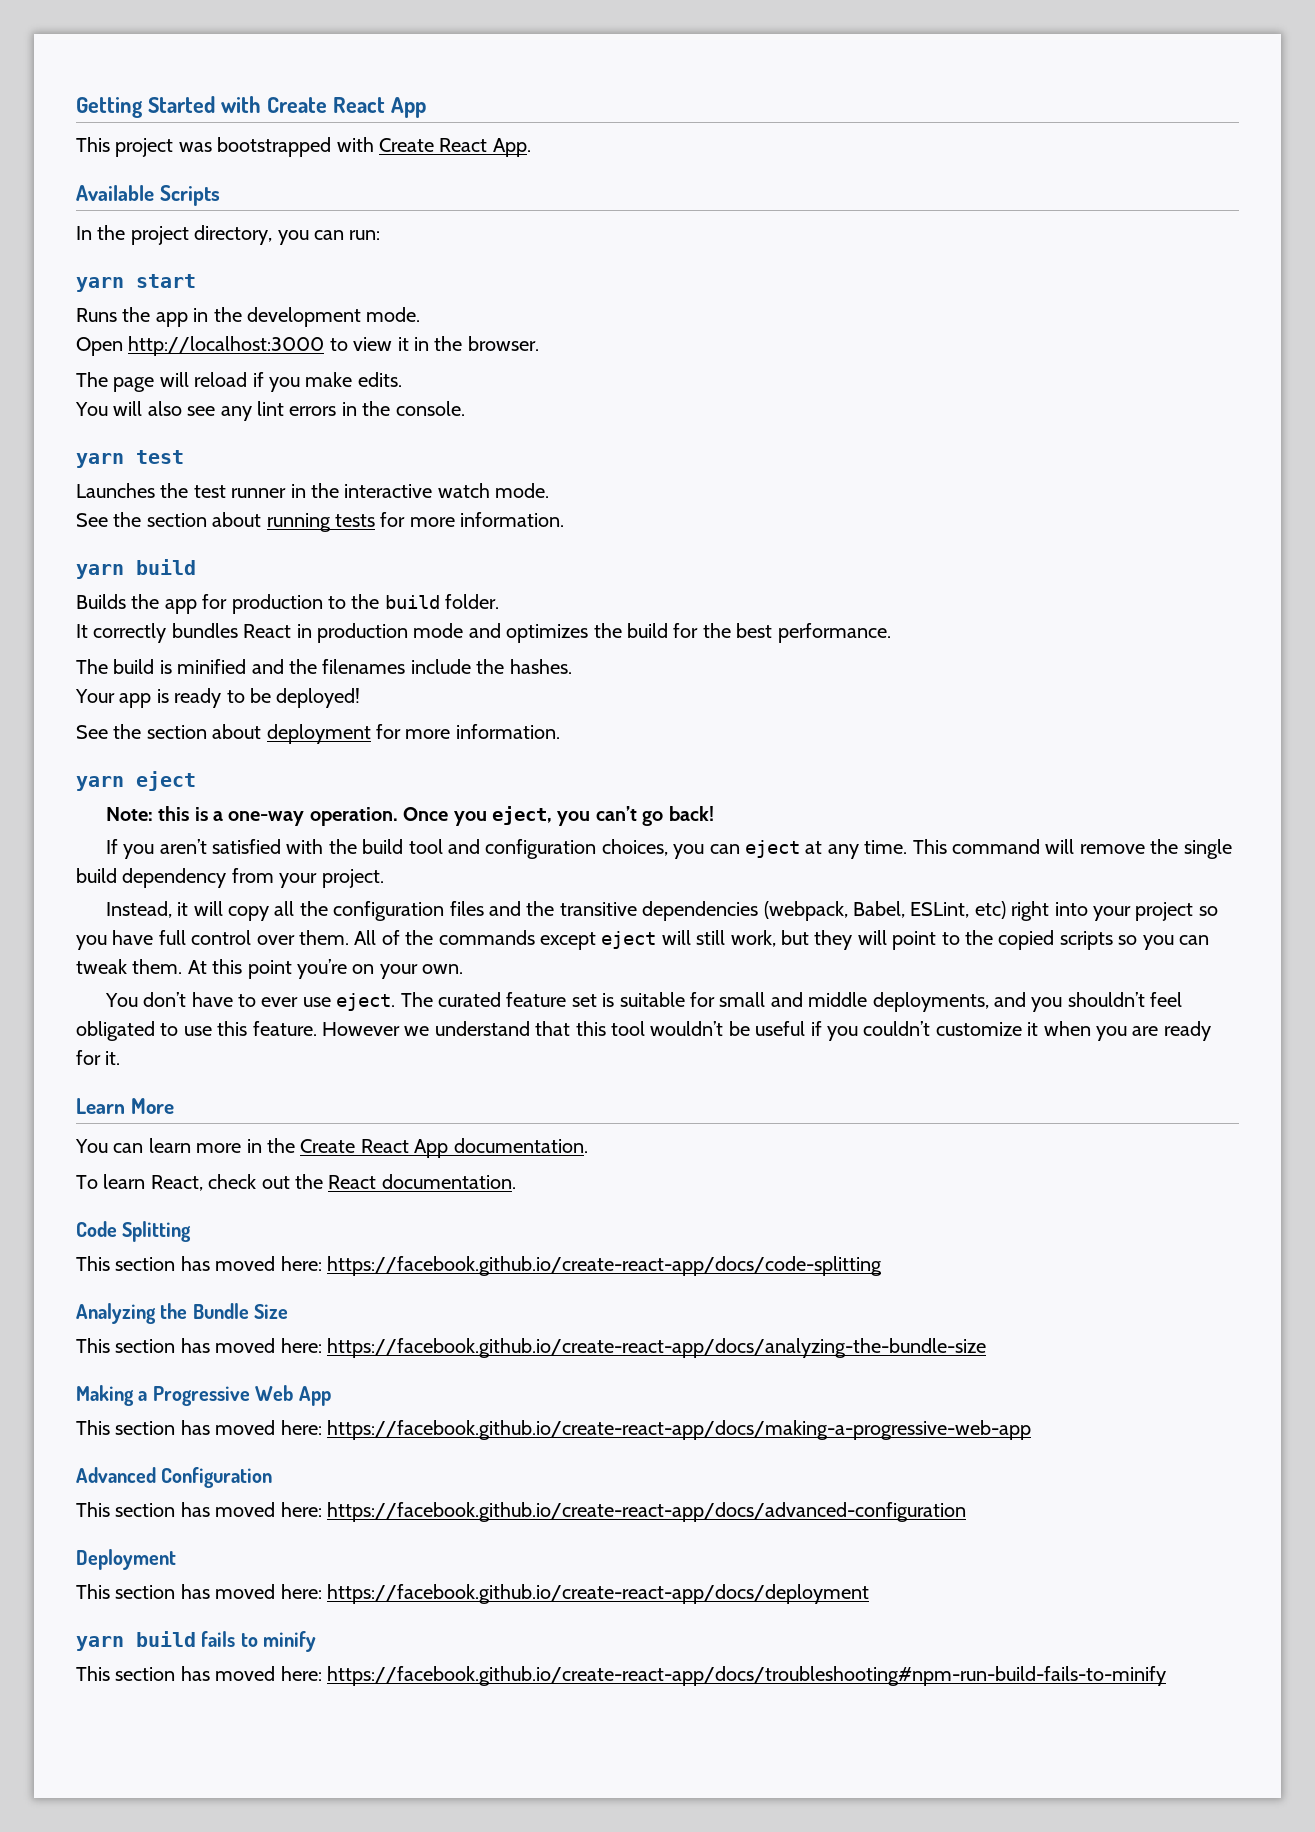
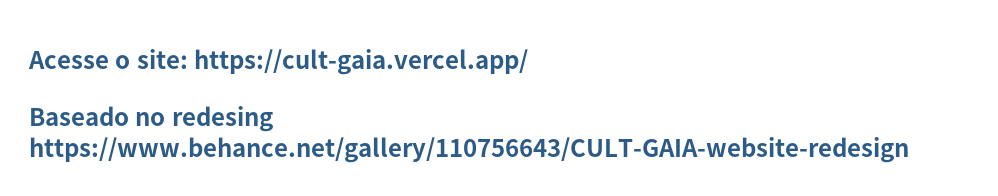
[76,96,426,118] [76,137,531,157] [76,185,220,206] [76,225,381,245] [76,274,196,292] [76,307,421,327] [76,336,539,356] [76,372,402,392] [75,401,465,421] [76,450,184,468] [76,483,550,498] [76,512,565,532] [76,559,196,579] [76,594,500,614] [76,623,891,643] [76,659,572,674] [75,688,361,708] [76,724,560,744] [76,771,196,791] [105,806,714,826] [105,839,1232,859] [76,868,384,888] [105,901,1218,921] [76,930,1209,950] [76,959,464,979] [104,992,1183,1012] [76,1021,1211,1041] [76,1050,121,1065] [76,1098,174,1114] [75,1138,588,1158] [76,1174,516,1191] [76,1221,192,1242] [76,1256,882,1276] [76,1303,289,1324] [76,1338,986,1358] [76,1385,331,1406] [76,1420,1031,1440] [76,1467,273,1488] [76,1502,966,1522] [76,1549,176,1570] [76,1584,869,1604] [76,1631,317,1652] [76,1666,1166,1686] Getting Started with Create React App // This project was bootstrapped with Create React App. // Available Scripts // In the project directory, you can run: // yarn start // Runs the app in the development mode. // Open http://localhost:3000 to view it in the browser. // The page will reload if you make edits. // You will also see any lint errors in the console. // yarn test // Launches the test runner in the interactive watch mode. // See the section about running tests for more information. // yarn build // Builds the app for production to the build folder. // It correctly bundles React in production mode and optimizes the build for the best performance. // The build is minified and the filenames include the hashes. // Your app is ready to be deployed! // See the section about deployment for more information. // yarn eject // Note: this is a one-way operation. Once you eject, you can’t go back! // If you aren’t satisfied with the build tool and configuration choices, you can eject at any time. This command will remove the single build dependency from your project. // Instead, it will copy all the configuration files and the transitive dependencies (webpack, Babel, ESLint, etc) right into your project so you have full control over them. All of the commands except eject will still work, but they will point to the copied scripts so you can tweak them. At this point you’re on your own. // You don’t have to ever use eject. The curated feature set is suitable for small and middle deployments, and you shouldn’t feel obligated to use this feature. However we understand that this tool wouldn’t be useful if you couldn’t customize it when you are ready for it. // Learn More // You can learn more in the Create React App documentation. // To learn React, check out the React documentation. // Code Splitting // This section has moved here: https://facebook.github.io/create-react-app/docs/code-splitting // Analyzing the Bundle Size // This section has moved here: https://facebook.github.io/create-react-app/docs/analyzing-the-bundle-size // Making a Progressive Web App // This section has moved here: https://facebook.github.io/create-react-app/docs/making-a-progressive-web-app // Advanced Configuration // This section has moved here: https://facebook.github.io/create-react-app/docs/advanced-configuration // Deployment // This section has moved here: https://facebook.github.io/create-react-app/docs/deployment // yarn build fails to minify // This section has moved here: https://facebook.github.io/create-react-app/docs/troubleshooting#npm-run-build-fails-to-minify -> [28,49,529,75] [29,106,273,132] [29,137,909,163] Acesse o site: https://cult-gaia.vercel.app/ // Baseado no redesing https://www.behance.net/gallery/110756643/CULT-GAIA-website-redesign

